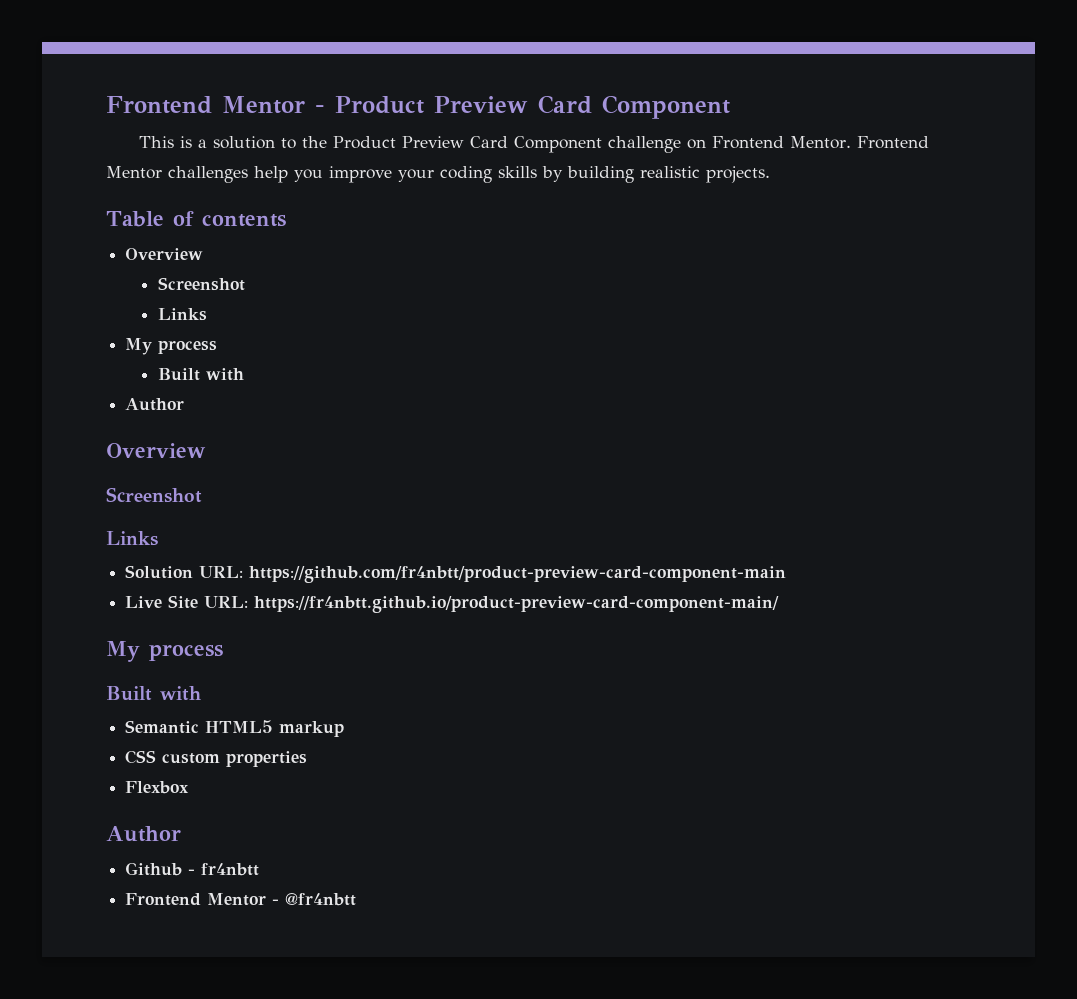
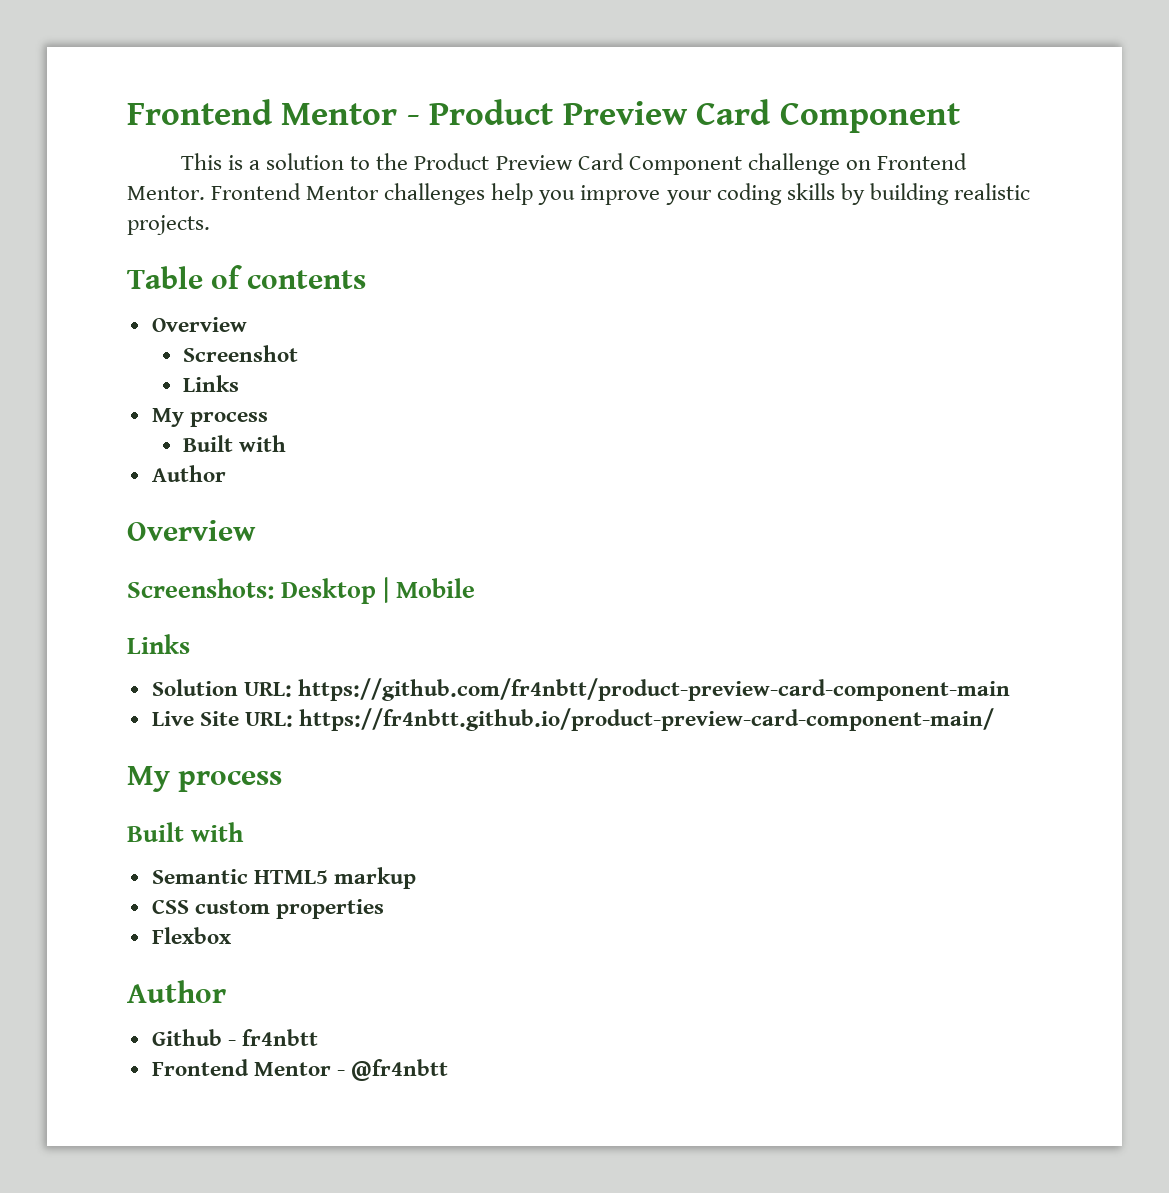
[106,487,202,503] Screenshot -> [127,577,476,604] Screenshots: Desktop | Mobile

